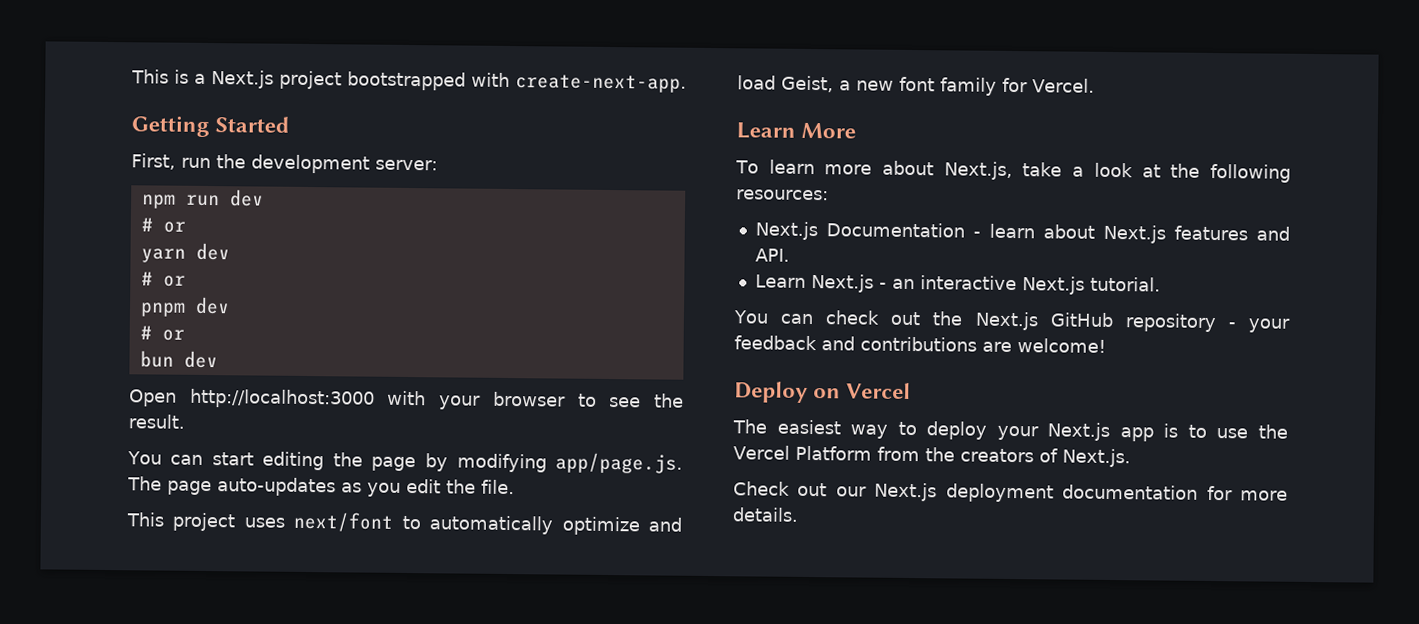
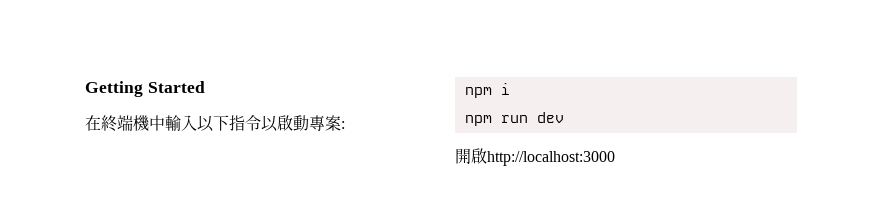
[131,69,687,93] [131,115,290,138] [131,153,438,174] [141,189,264,209] [140,217,186,233] [140,242,230,263] [140,271,186,287] [139,296,230,317] [139,325,185,341] [139,350,218,369] [129,388,684,410] [128,414,185,429] [127,451,683,474] [127,476,515,497] [126,511,682,536] [737,75,1095,96] [736,122,857,139] [735,159,1291,183] [736,189,829,201] [754,221,1290,244] [754,248,790,262] [754,274,1161,295] [733,310,1290,333] [734,335,1106,353] [734,381,912,403] [732,419,1288,442] [733,445,1131,468] [733,481,1288,503] [732,507,799,522] This is a Next.js project bootstrapped with create-next-app. // Getting Started // First, run the development server: // npm run dev // # or // yarn dev // # or // pnpm dev // # or // bun dev // Open http://localhost:3000 with your browser to see the result. // You can start editing the page by modifying app/page.js. The page auto-updates as you edit the file. // This project uses next/font to automatically optimize and load Geist, a new font family for Vercel. // Learn More // To learn more about Next.js, take a look at the following resources: // Next.js Documentation - learn about Next.js features and API. // Learn Next.js - an interactive Next.js tutorial. // You can check out the Next.js GitHub repository - your feedback and contributions are welcome! // Deploy on Vercel // The easiest way to deploy your Next.js app is to use the Vercel Platform from the creators of Next.js. // Check out our Next.js deployment documentation for more details. -> [85,81,205,97] [85,115,345,132] [464,83,510,98] [464,112,564,126] [455,148,615,166] Getting Started // 在終端機中輸入以下指令以啟動專案: // npm i // npm run dev // 開啟http://localhost:3000

